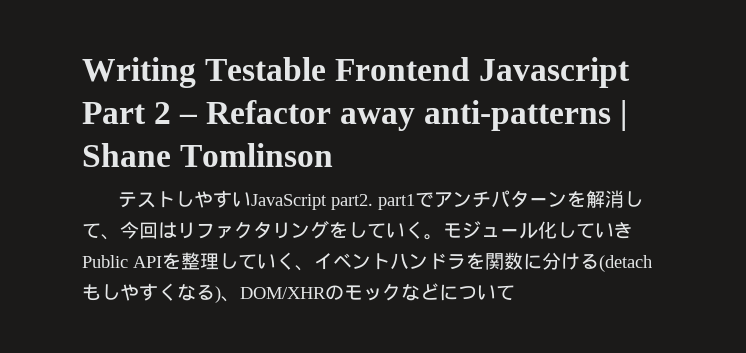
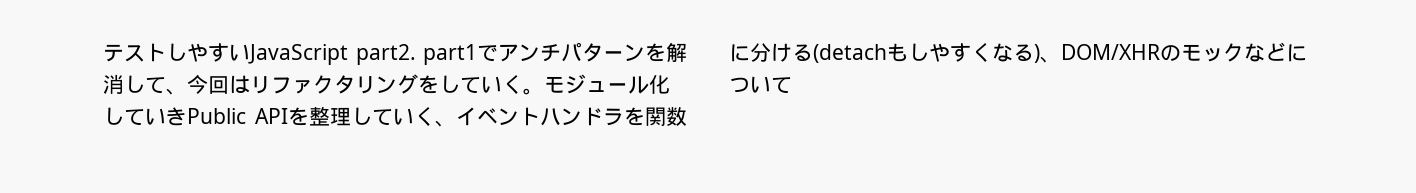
[82,57,631,88] [82,100,628,131] [82,143,334,167] Writing Testable Frontend Javascript Part 2 – Refactor away anti-patterns | Shane Tomlinson // -> (103, 53) none

